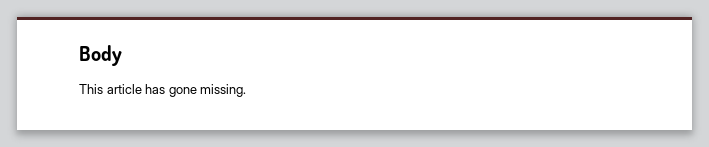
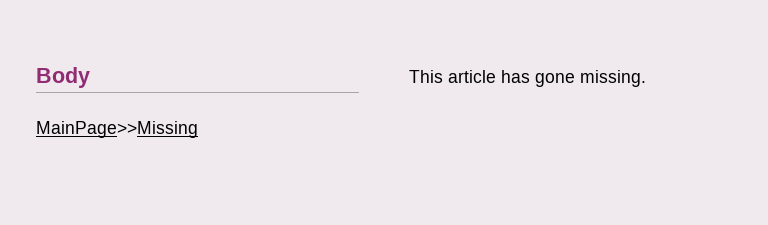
(122, 55) none -> [36,121,198,138] // MainPage>>Missing

